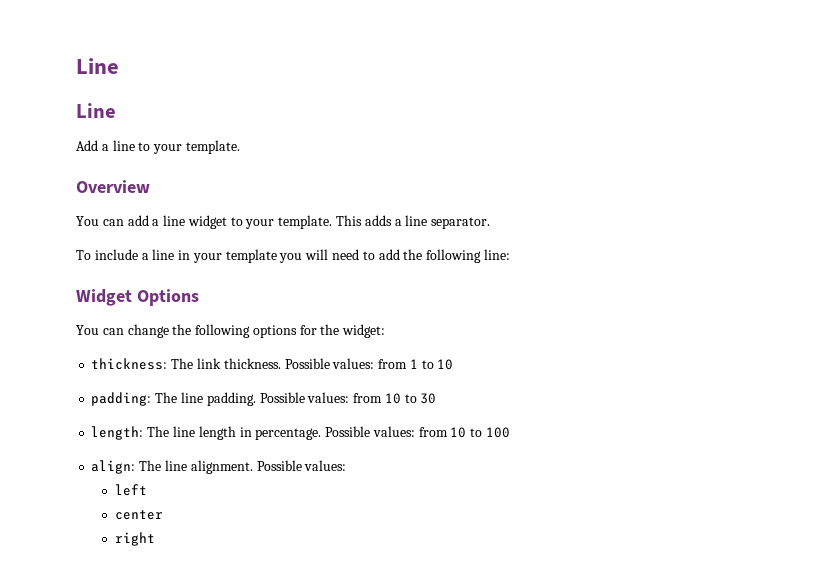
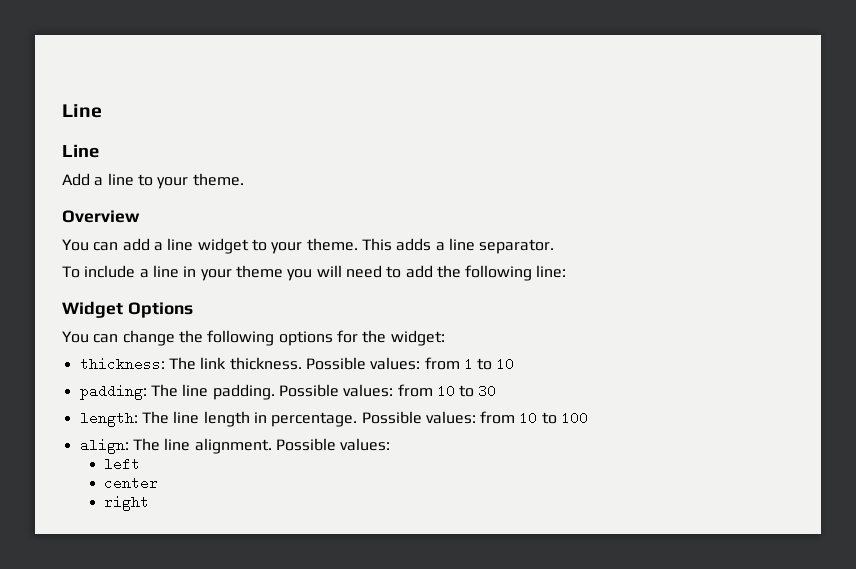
[185,140,240,154] template. -> [192,173,244,186] theme.
[278,215,333,229] template. -> [306,238,358,251] theme.
[225,249,277,263] template -> [235,265,283,278] theme

